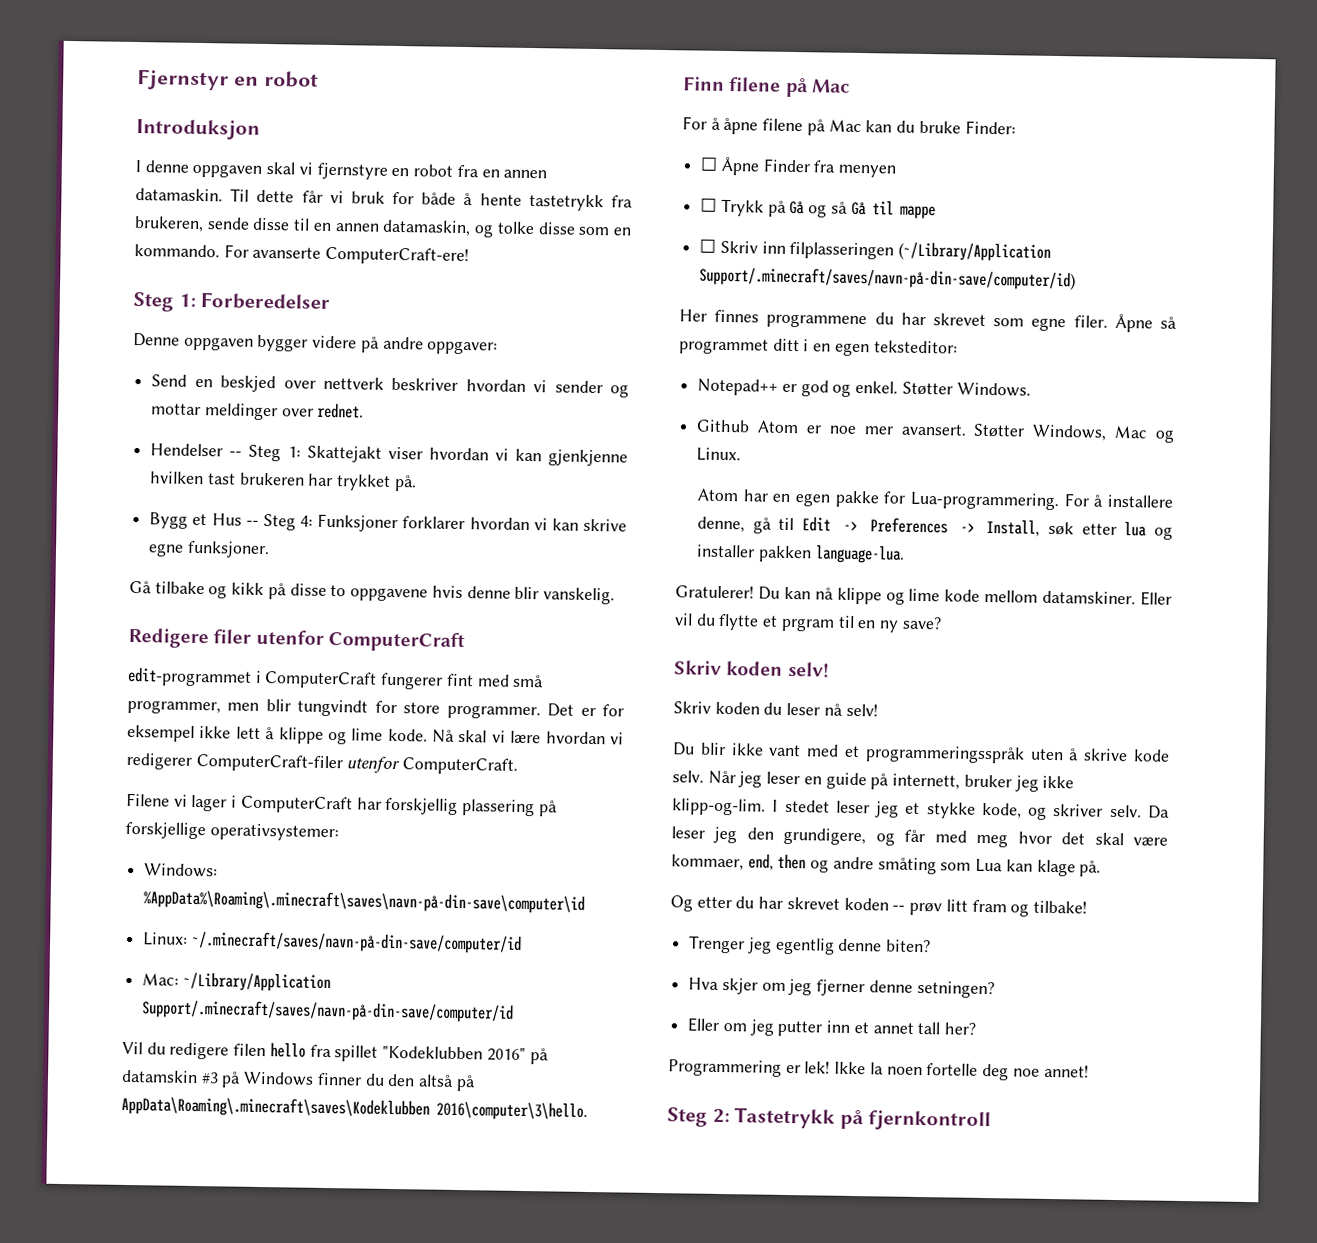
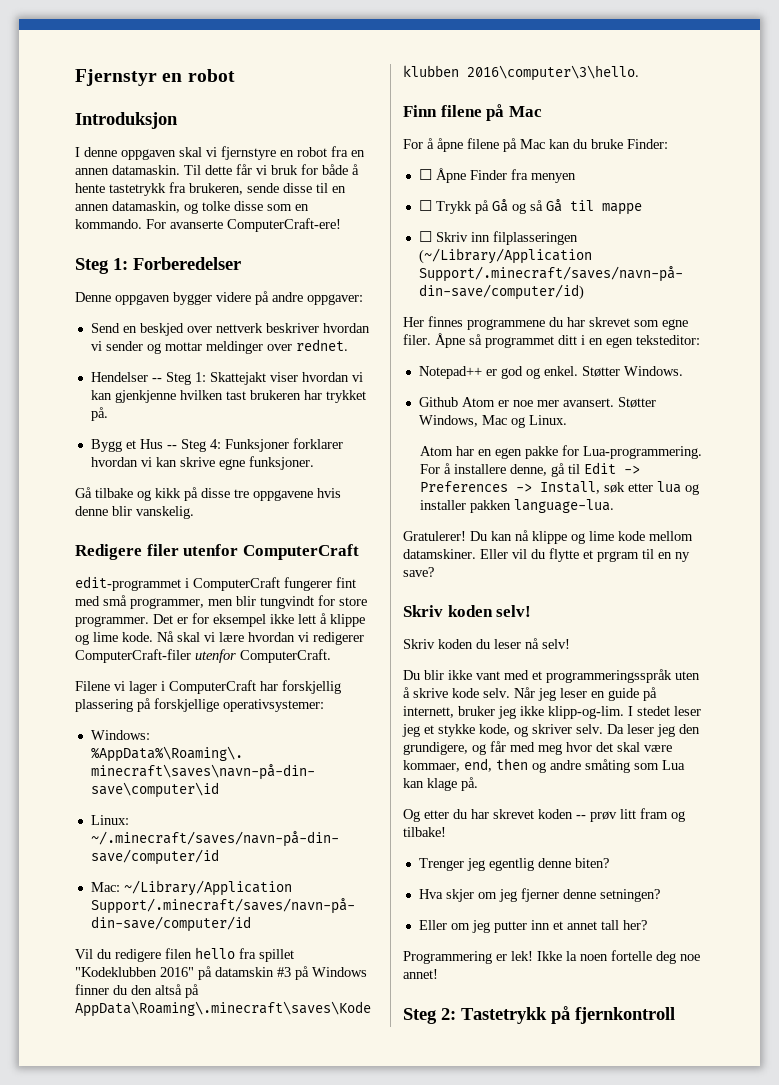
[330,585,347,597] to -> [234,489,249,498] tre

